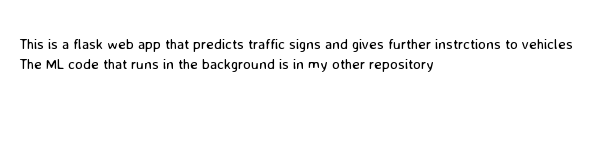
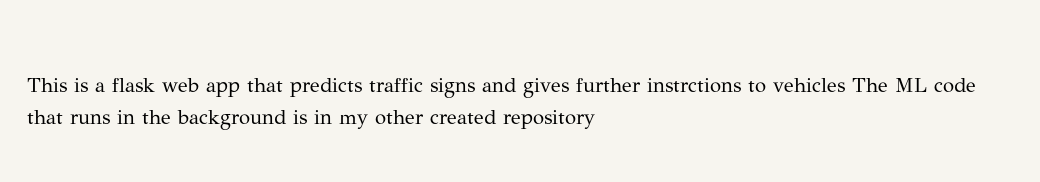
(365, 64) none -> [430,110,497,124] created

